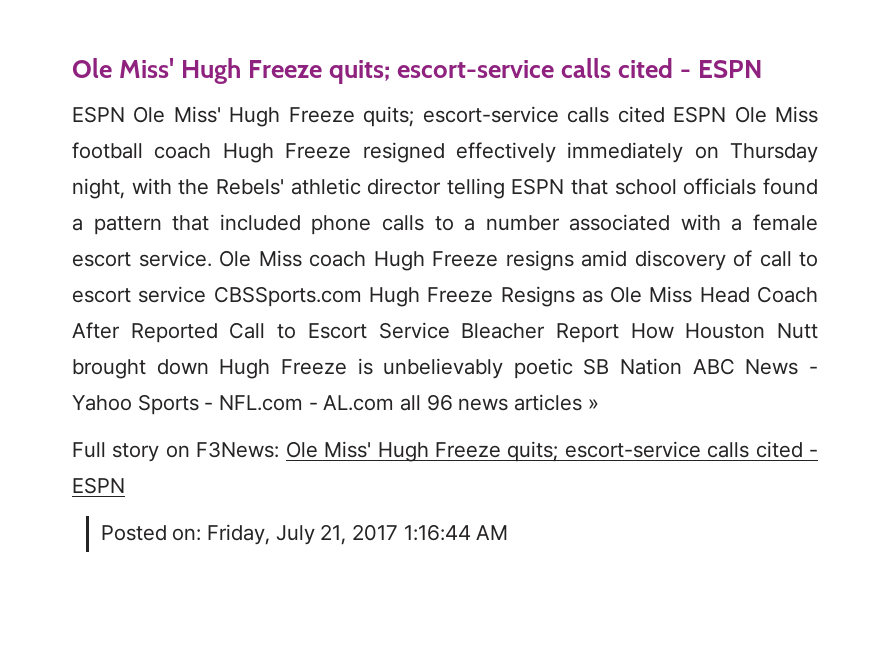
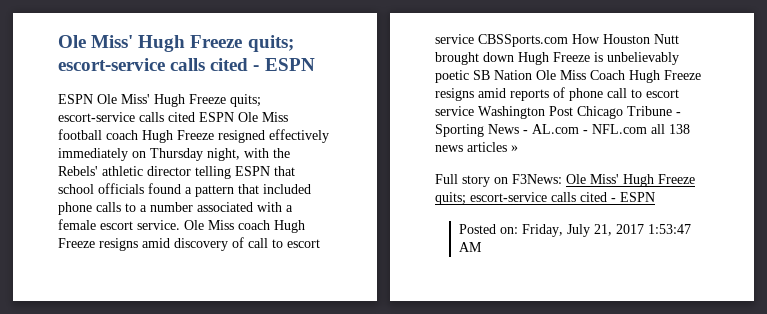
[368,286,818,307] [72,322,619,343] Hugh Freeze Resigns as Ole Miss Head Coach After Reported Call to Escort Service Bleacher Report -> (568, 40) none
[692,358,818,375] [72,394,453,415] ABC News - Yahoo Sports - NFL.com - AL.com all 96 -> [536,70,701,83] [435,87,679,101] [435,106,681,119] [435,124,690,137] Ole Miss Coach Hugh Freeze resigns amid reports of phone call to escort service Washington Post Chicago Tribune - Sporting News - AL.com - NFL.com all 138
[403,524,471,541] 1:16:44 -> [647,224,691,234] 1:53:47

